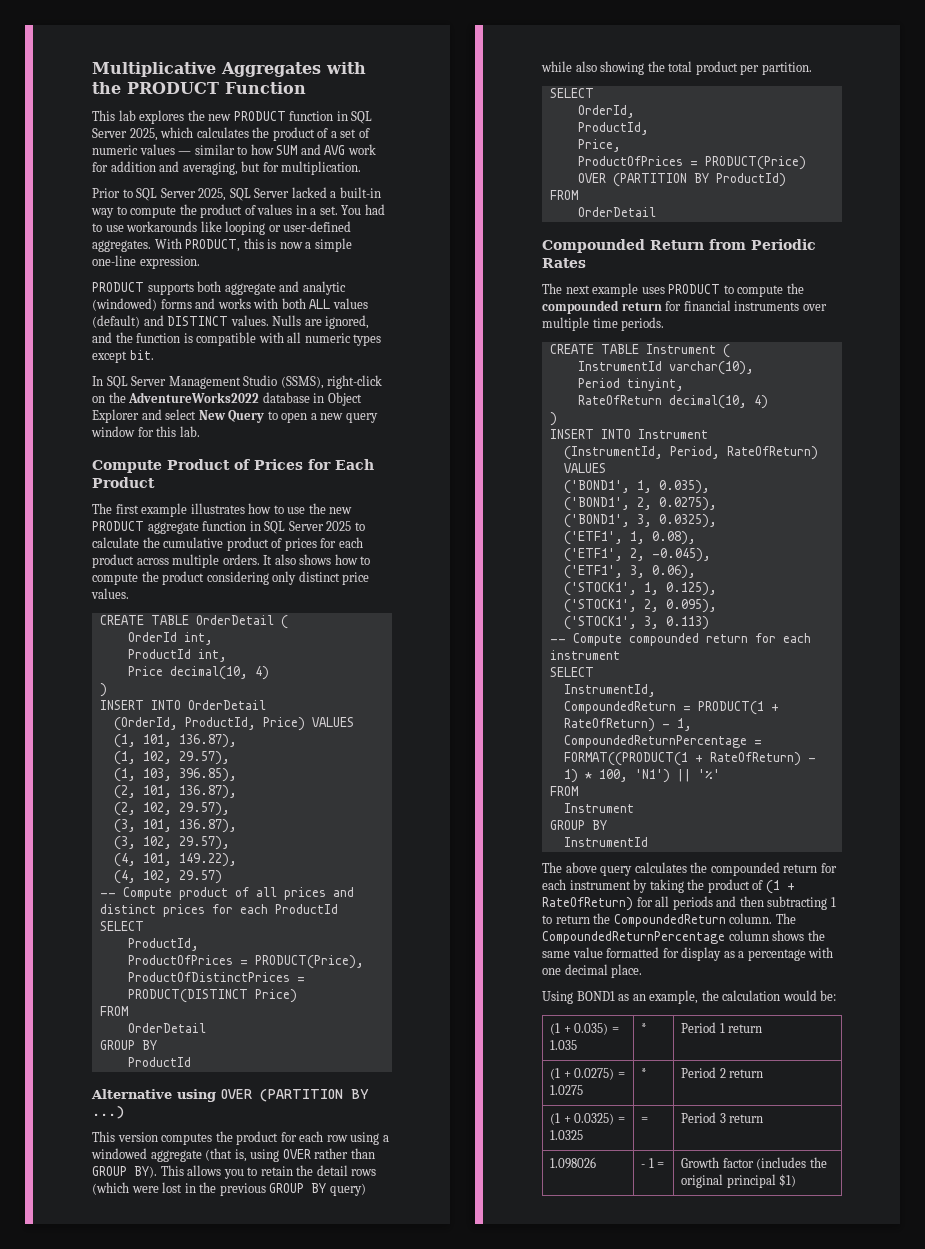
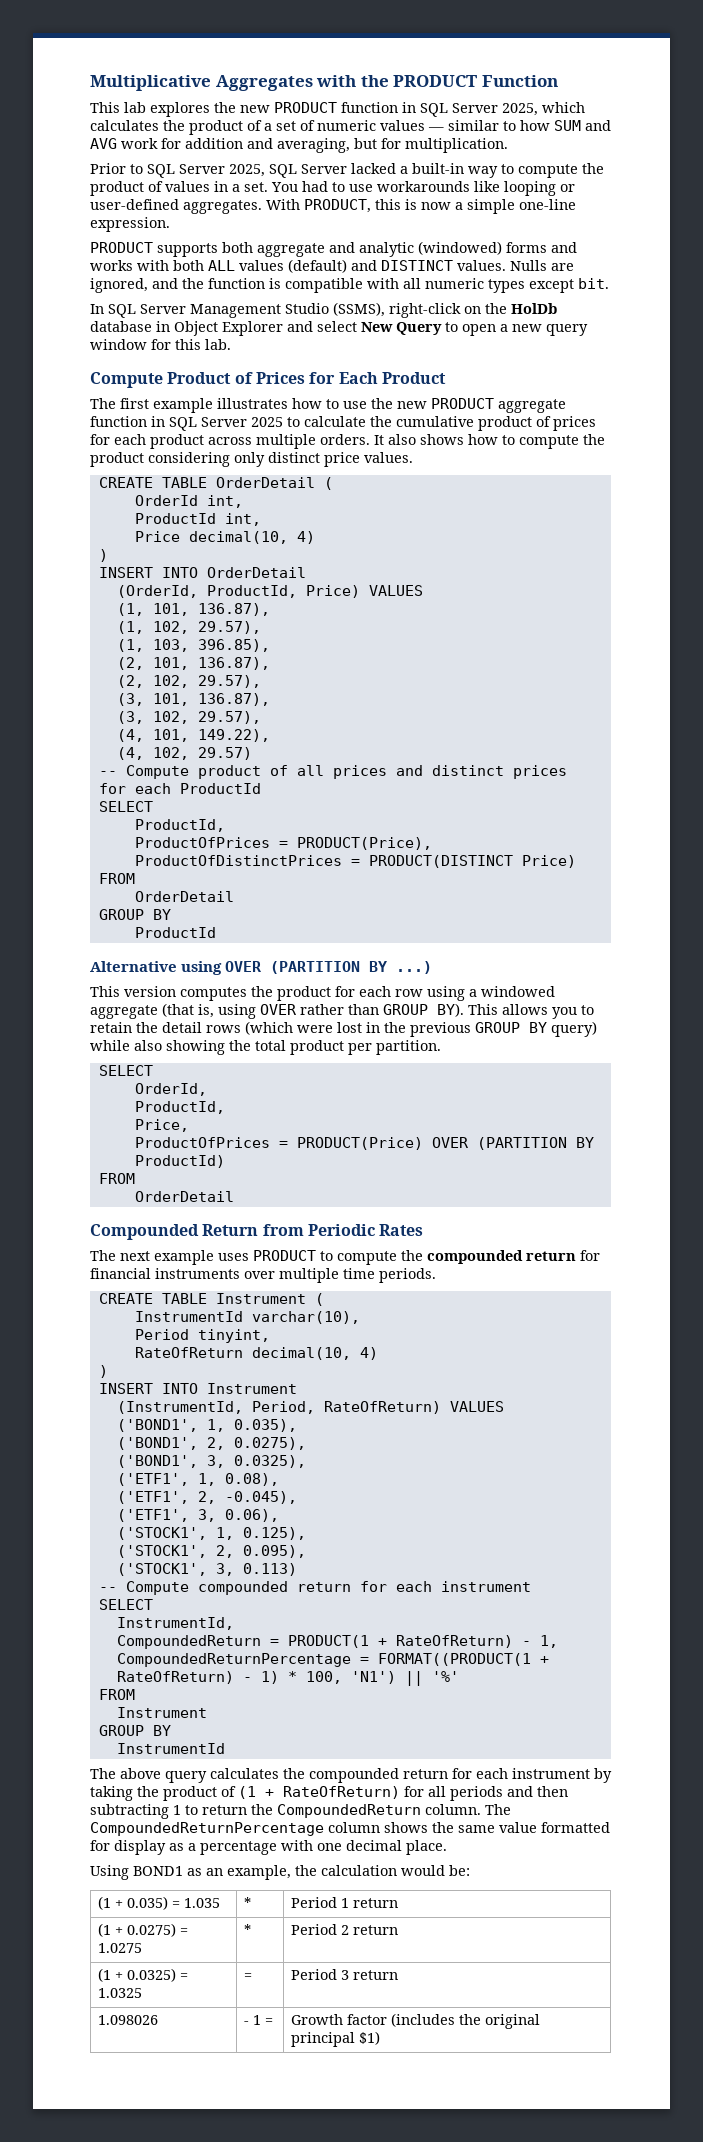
[128,392,260,403] AdventureWorks2022 -> [511,303,557,314] HolDb

